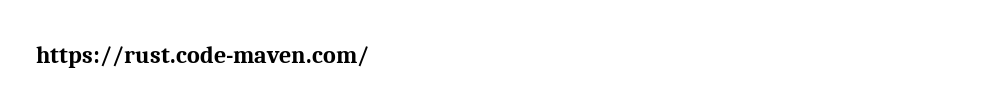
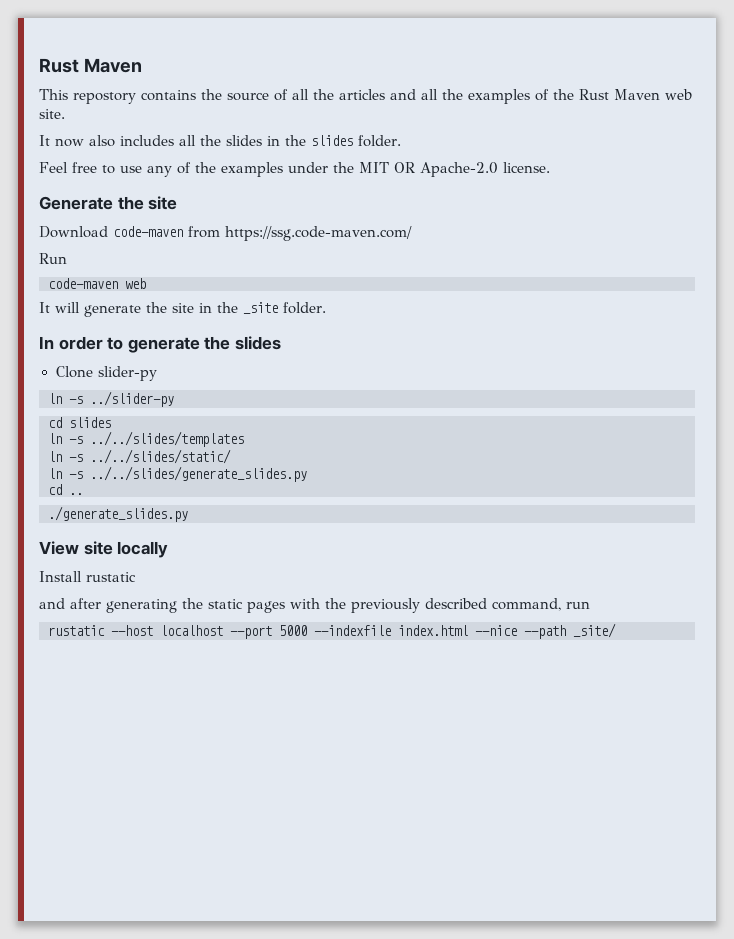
[36,46,369,68] https://rust.code-maven.com/ -> [39,58,142,73] [39,89,692,104] [39,109,65,119] [39,135,401,147] [39,162,550,177] [39,196,178,210] [39,226,412,241] [39,253,67,264] [48,278,146,289] [39,302,326,317] [39,336,281,353] [55,366,157,381] [48,391,174,407] [48,417,111,428] [48,431,244,447] [48,449,231,464] [48,466,307,482] [48,484,83,495] [48,506,188,522] [39,541,169,558] [39,571,136,582] [39,598,590,613] [48,623,616,639] Rust Maven // This repostory contains the source of all the articles and all the examples of the Rust Maven web site. // It now also includes all the slides in the slides folder. // Feel free to use any of the examples under the MIT OR Apache-2.0 license. // Generate the site // Download code-maven from https://ssg.code-maven.com/ // Run // code-maven web // It will generate the site in the _site folder. // In order to generate the slides // Clone slider-py // ln -s ../slider-py // cd slides // ln -s ../../slides/templates // ln -s ../../slides/static/ // ln -s ../../slides/generate_slides.py // cd .. // ./generate_slides.py // View site locally // Install rustatic // and after generating the static pages with the previously described command, run // rustatic --host localhost --port 5000 --indexfile index.html --nice --path _site/

